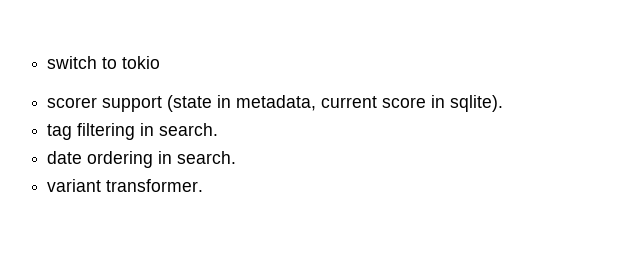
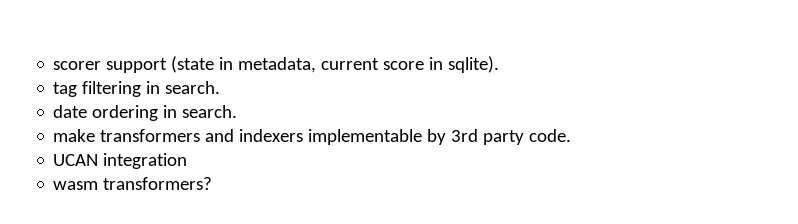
[47,56,161,69] switch to tokio // -> (53, 65) none
[47,179,204,192] variant transformer. -> [53,129,572,145] [53,153,188,169] [53,177,213,190] make transformers and indexers implementable by 3rd party code. // UCAN integration // wasm transformers?

